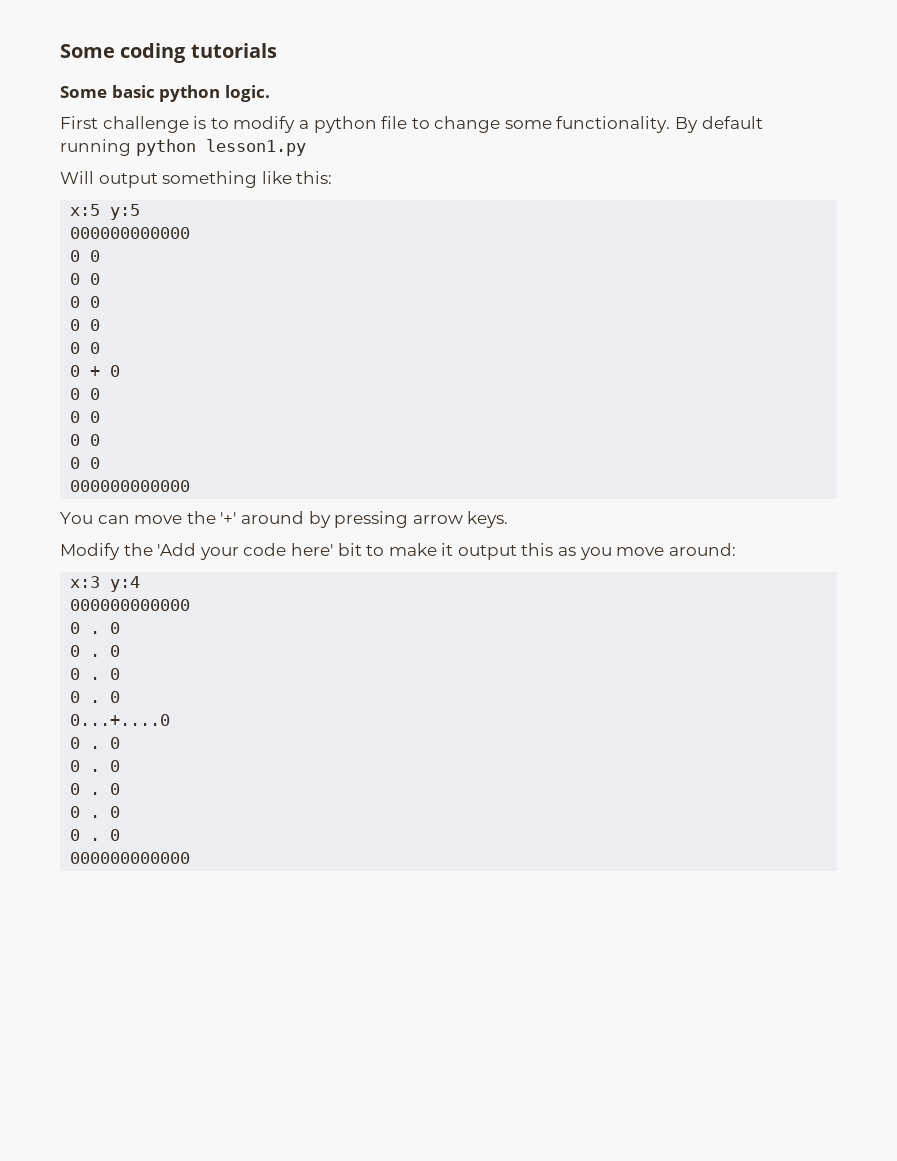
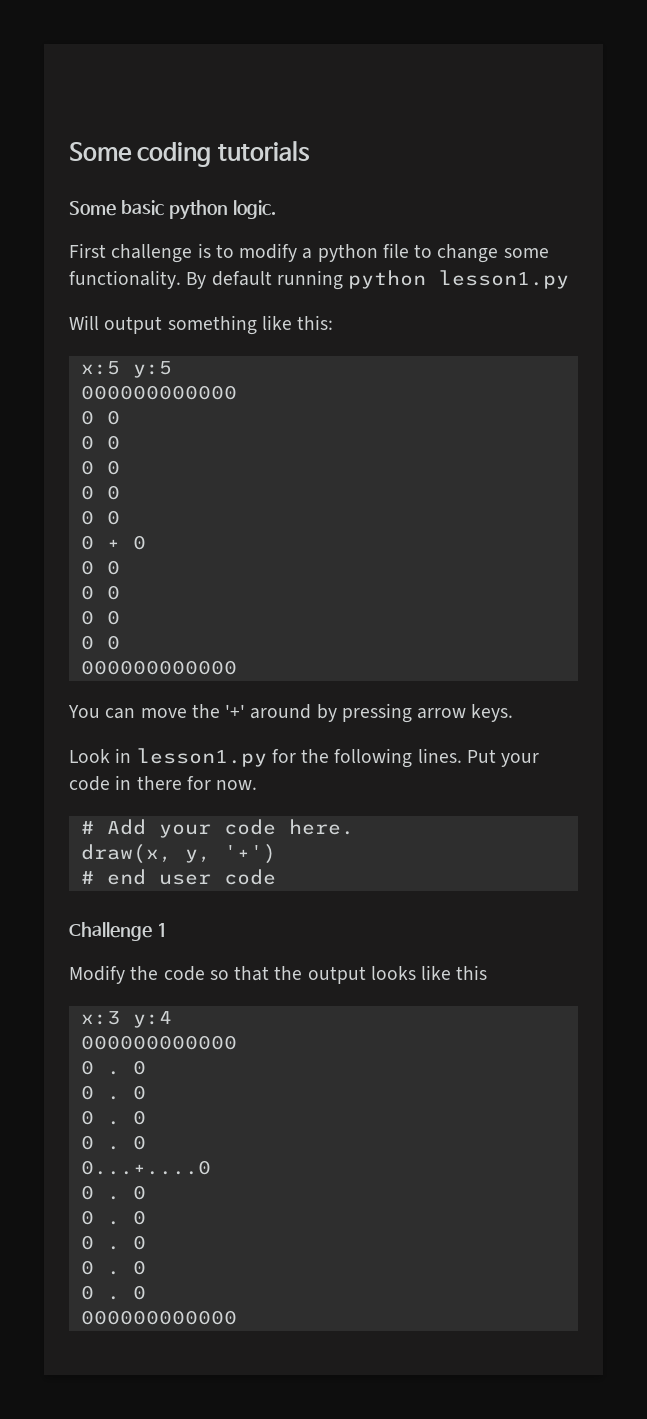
[60,543,736,560] Modify the 'Add your code here' bit to make it output this as you move around: -> [69,748,540,768] [69,775,258,791] [80,819,354,838] [80,844,276,864] [80,869,276,885] [69,922,168,941] [69,965,488,984] Look in lesson1.py for the following lines. Put your code in there for now. // # Add your code here. // draw(x, y, '+') // # end user code // Challenge 1 // Modify the code so that the output looks like this

